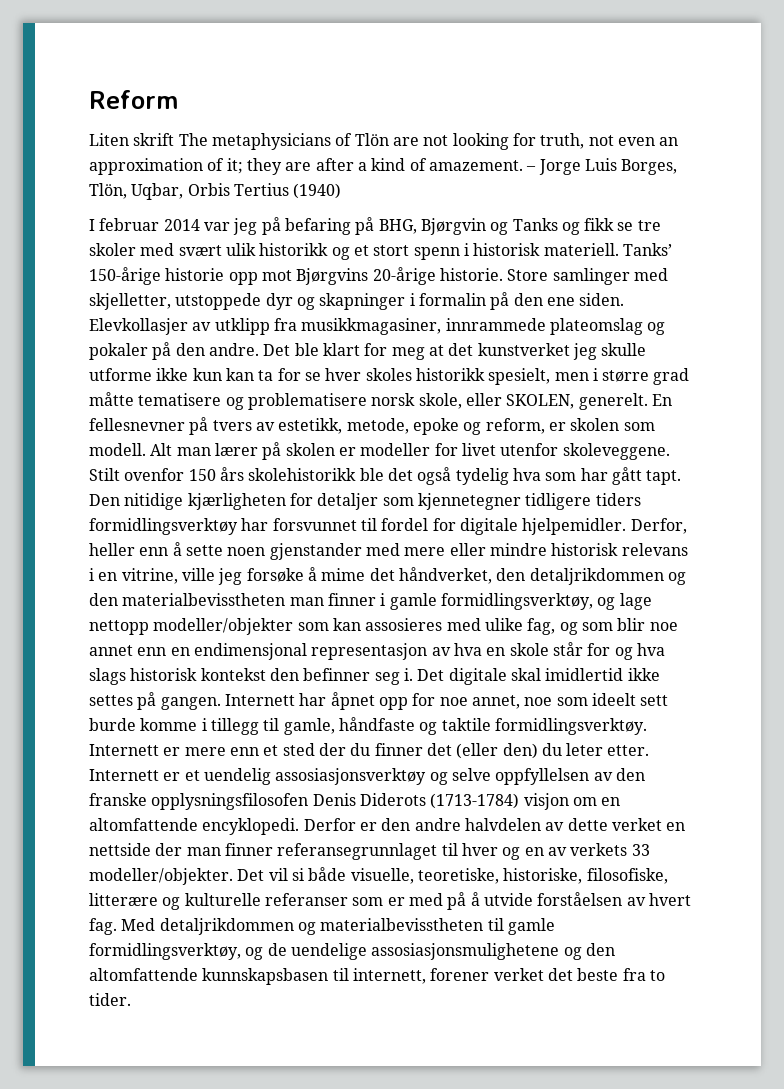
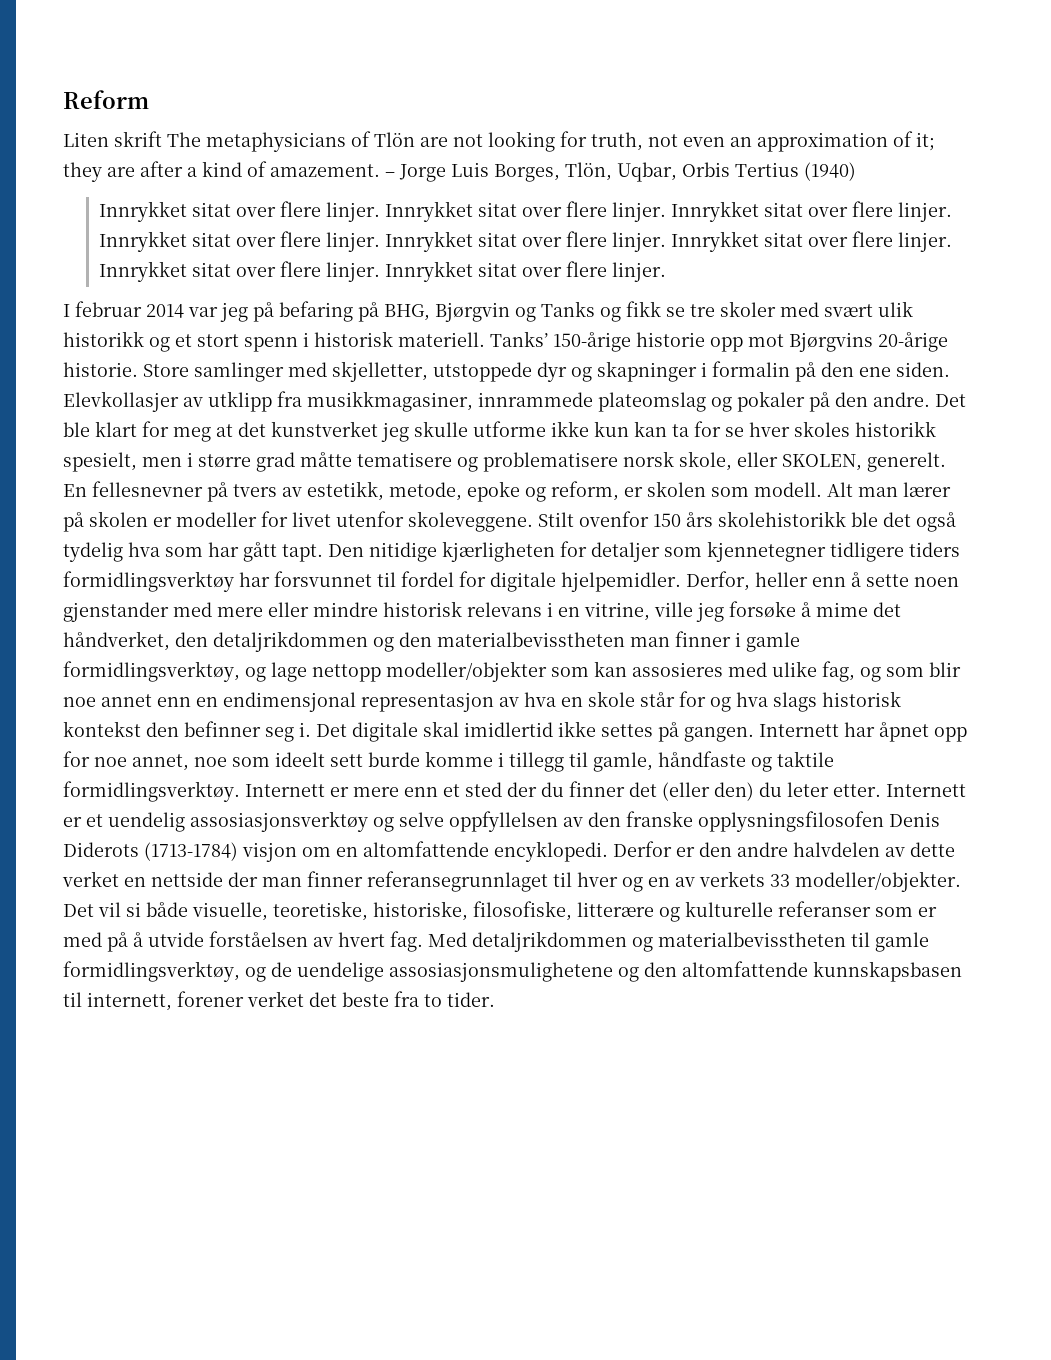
(342, 191) none -> [98,201,952,222] [98,231,952,252] [98,261,666,282] // Innrykket sitat over flere linjer. Innrykket sitat over flere linjer. Innrykket sitat over flere linjer. Innrykket sitat over flere linjer. Innrykket sitat over flere linjer. Innrykket sitat over flere linjer. Innrykket sitat over flere linjer. Innrykket sitat over flere linjer.

